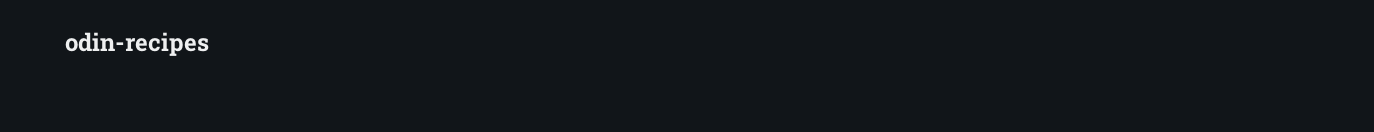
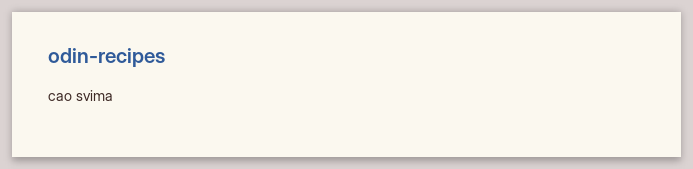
(209, 44) none -> [48,90,113,101] // cao svima

